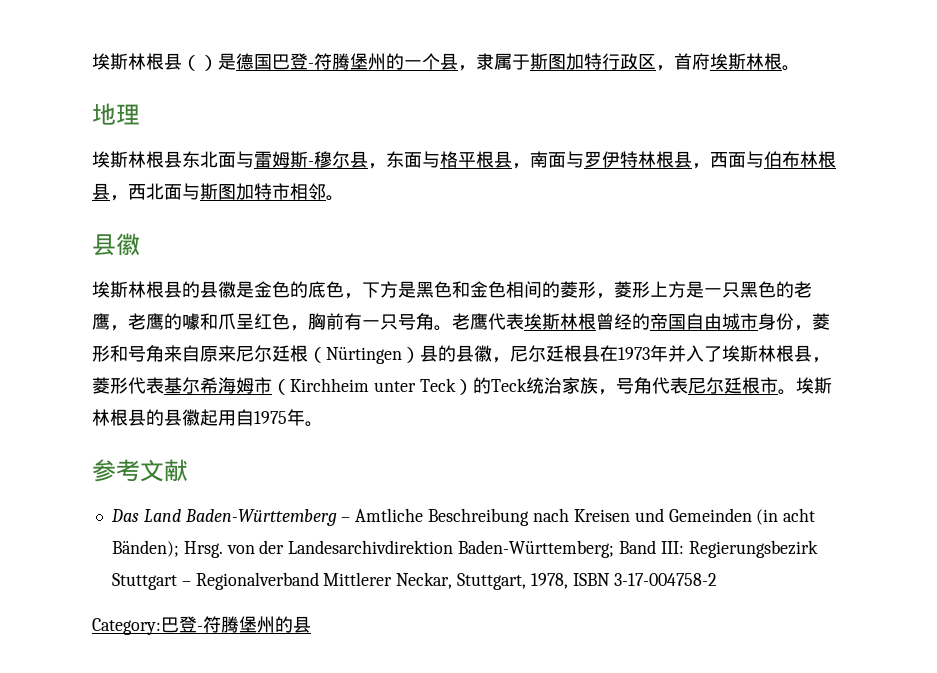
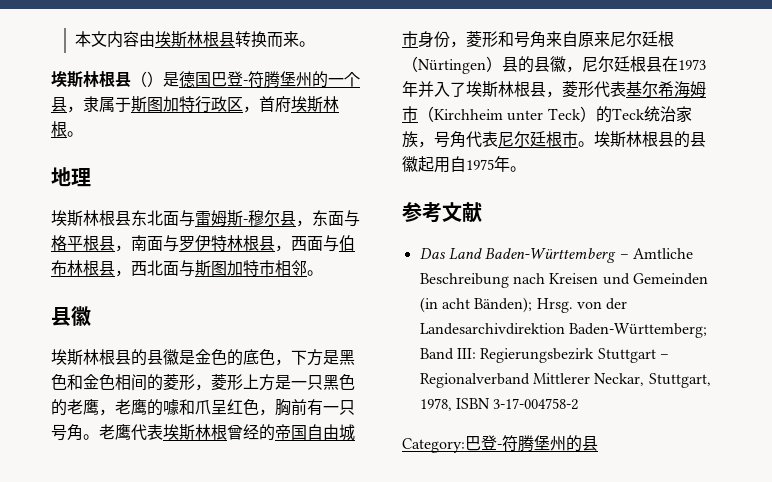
(92, 61) none -> [74,31,315,48] 本文内容由埃斯林根县转换而来。 //

